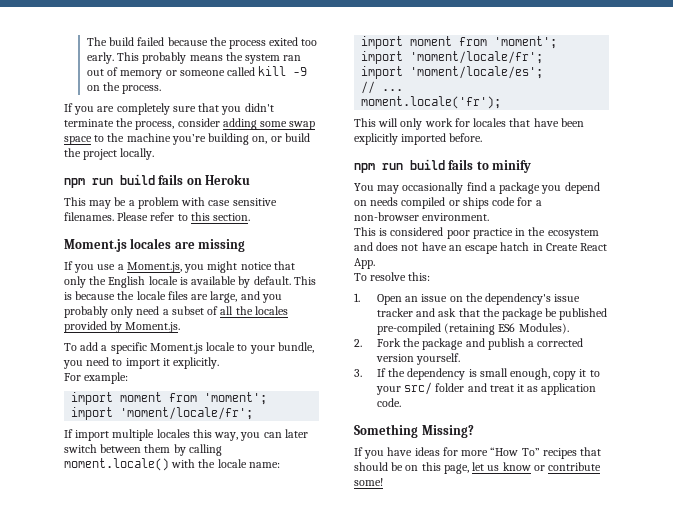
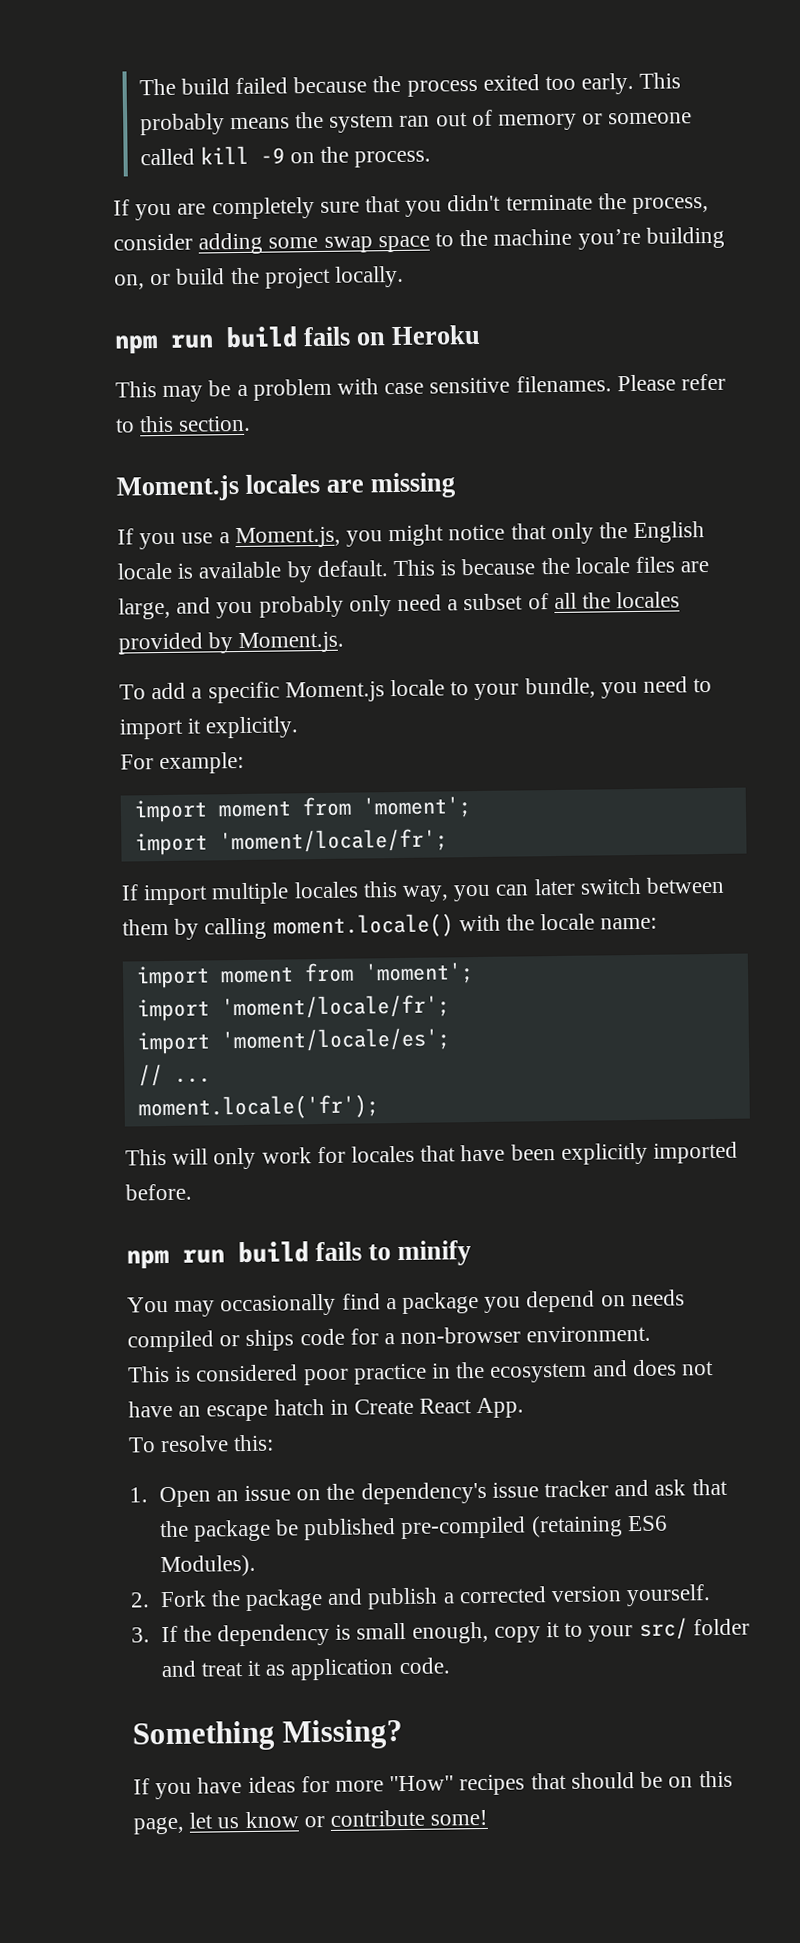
[490,447,540,456] “How To” -> [389,1775,455,1792] "How"

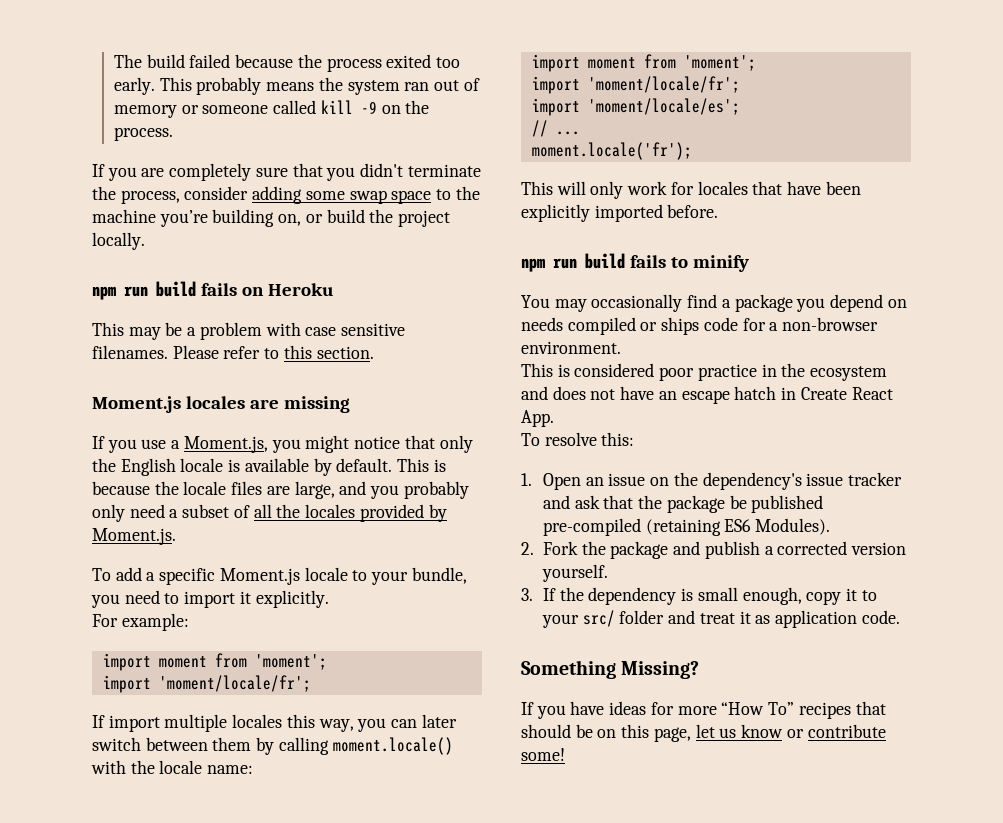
[389,1775,455,1792] "How" -> [721,702,795,715] “How To”

